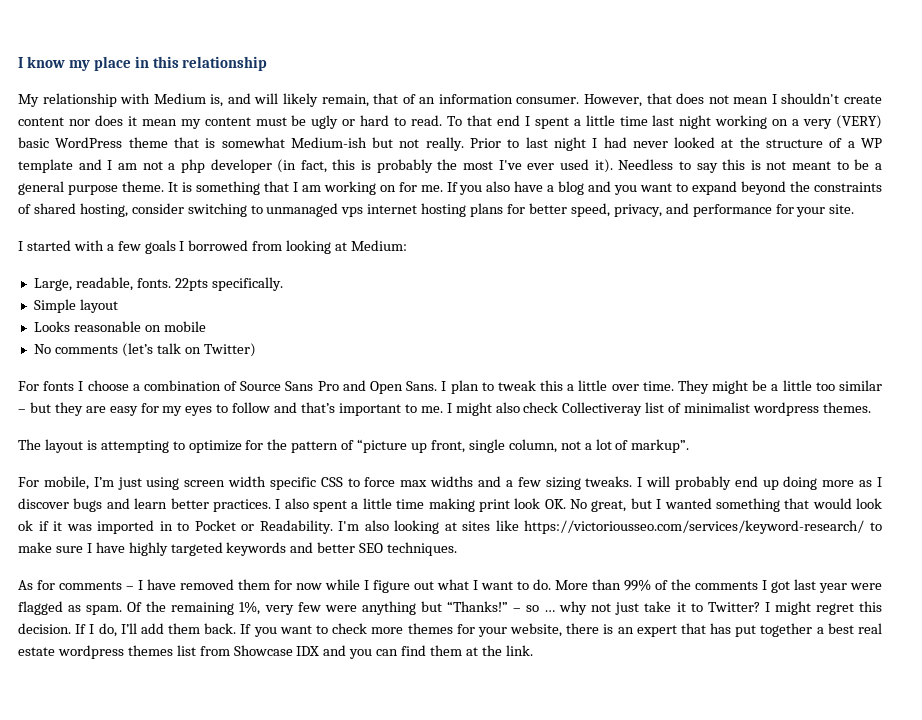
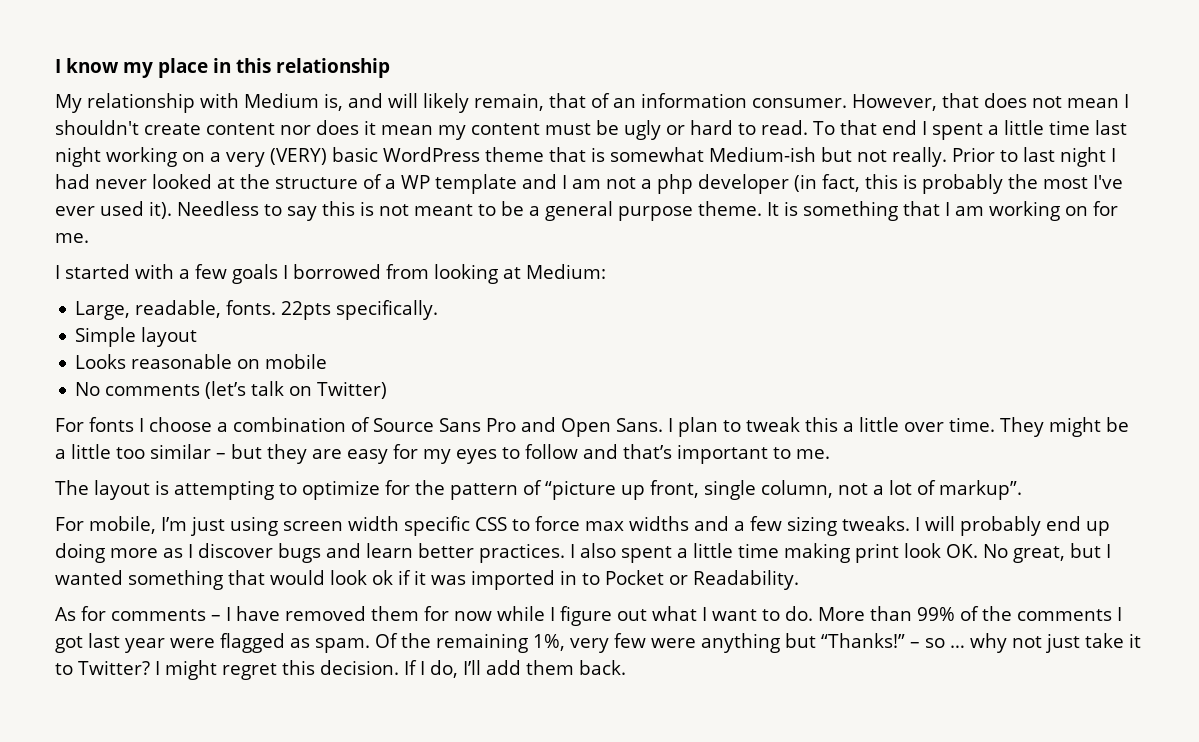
[446,181,882,195] [18,203,855,217] If you also have a blog and you want to expand beyond the constraints of shared hosting, consider switching to unmanaged vps internet hosting plans for better speed, privacy, and performance for your site. -> (89, 238) none
[446,402,871,416] I might also check Collectiveray list of minimalist wordpress themes. -> (830, 454) none
[338,520,882,534] [18,542,458,556] I'm also looking at sites like https://victoriousseo.com/services/keyword-research/ to make sure I have highly targeted keywords and better SEO techniques. -> (799, 580) none
[240,623,883,637] [18,645,533,659] If you want to check more themes for your website, there is an expert that has put together a best real estate wordpress themes list from Showcase IDX and you can find them at the link. -> (626, 667) none

